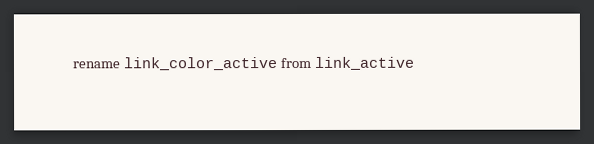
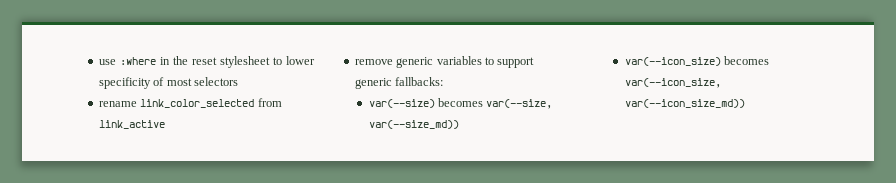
[72,56,414,71] rename link_color_active from link_active -> [98,56,315,68] [98,77,238,89] [98,98,282,108] [98,120,165,129] [354,56,535,68] [354,77,444,89] [368,98,553,109] [368,120,459,129] [624,56,769,66] [624,78,721,88] [624,99,745,108] use :where in the reset stylesheet to lower specificity of most selectors // rename link_color_selected from link_active // remove generic variables to support generic fallbacks: // var(--size) becomes var(--size, var(--size_md)) // var(--icon_size) becomes var(--icon_size, var(--icon_size_md))

